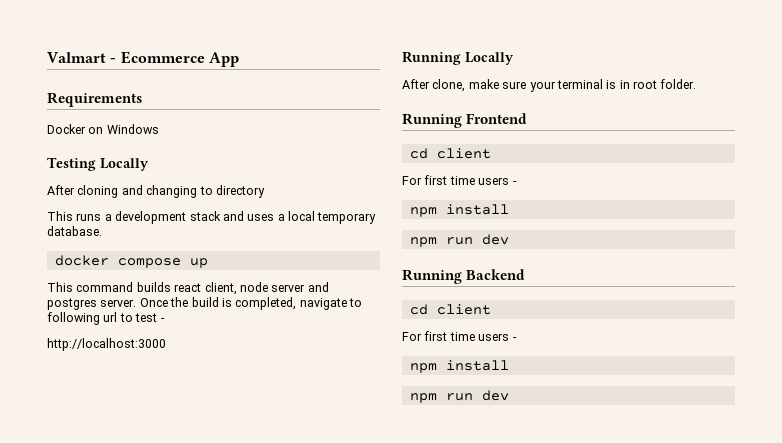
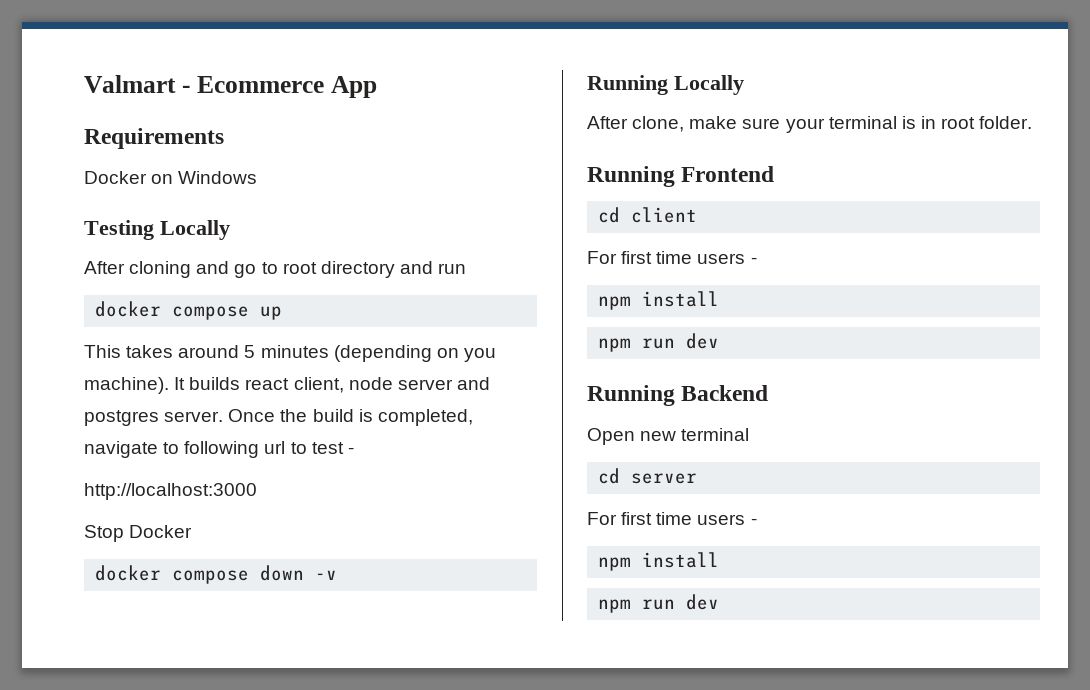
[146,185,265,198] [47,211,377,224] [47,226,102,236] [54,255,208,268] [47,282,134,292] changing to directory // This runs a development stack and uses a local temporary database. // docker compose up // This command -> [234,261,467,278] [95,301,283,320] [84,345,496,362] [84,377,186,394] go to root directory and run // docker compose up // This takes around 5 minutes (depending on you machine). It
(166, 344) none -> [84,525,193,542] [95,565,338,584] // Stop Docker // docker compose down -v
[409,304,491,315] // cd client -> [587,428,750,445] [598,468,698,484] // Open new terminal // cd server

